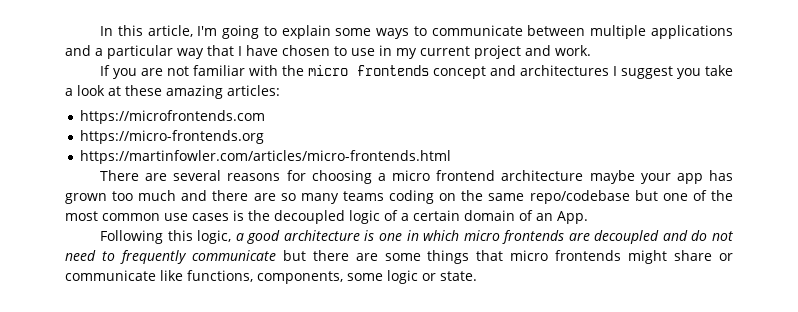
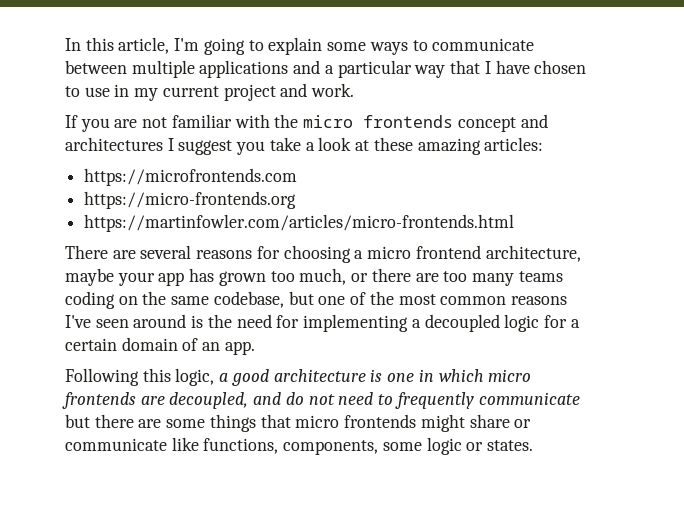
[501,170,584,181] architecture -> [485,245,581,262] architecture,
[138,190,296,201] much and there are so -> [299,268,468,285] much, or there are too
[529,190,630,204] repo/codebase -> [213,291,284,308] codebase,
[164,210,270,221] use cases is the -> [510,296,567,305] [65,314,421,332] reasons I've seen around is the need for implementing a
[384,210,398,221] of -> [543,315,567,328] for
[557,211,588,224] App. -> [224,341,255,355] app.
[594,230,660,244] decoupled -> [169,392,249,409] decoupled,
[440,271,477,281] state. -> [487,440,534,451] states.

